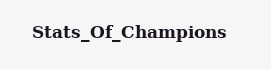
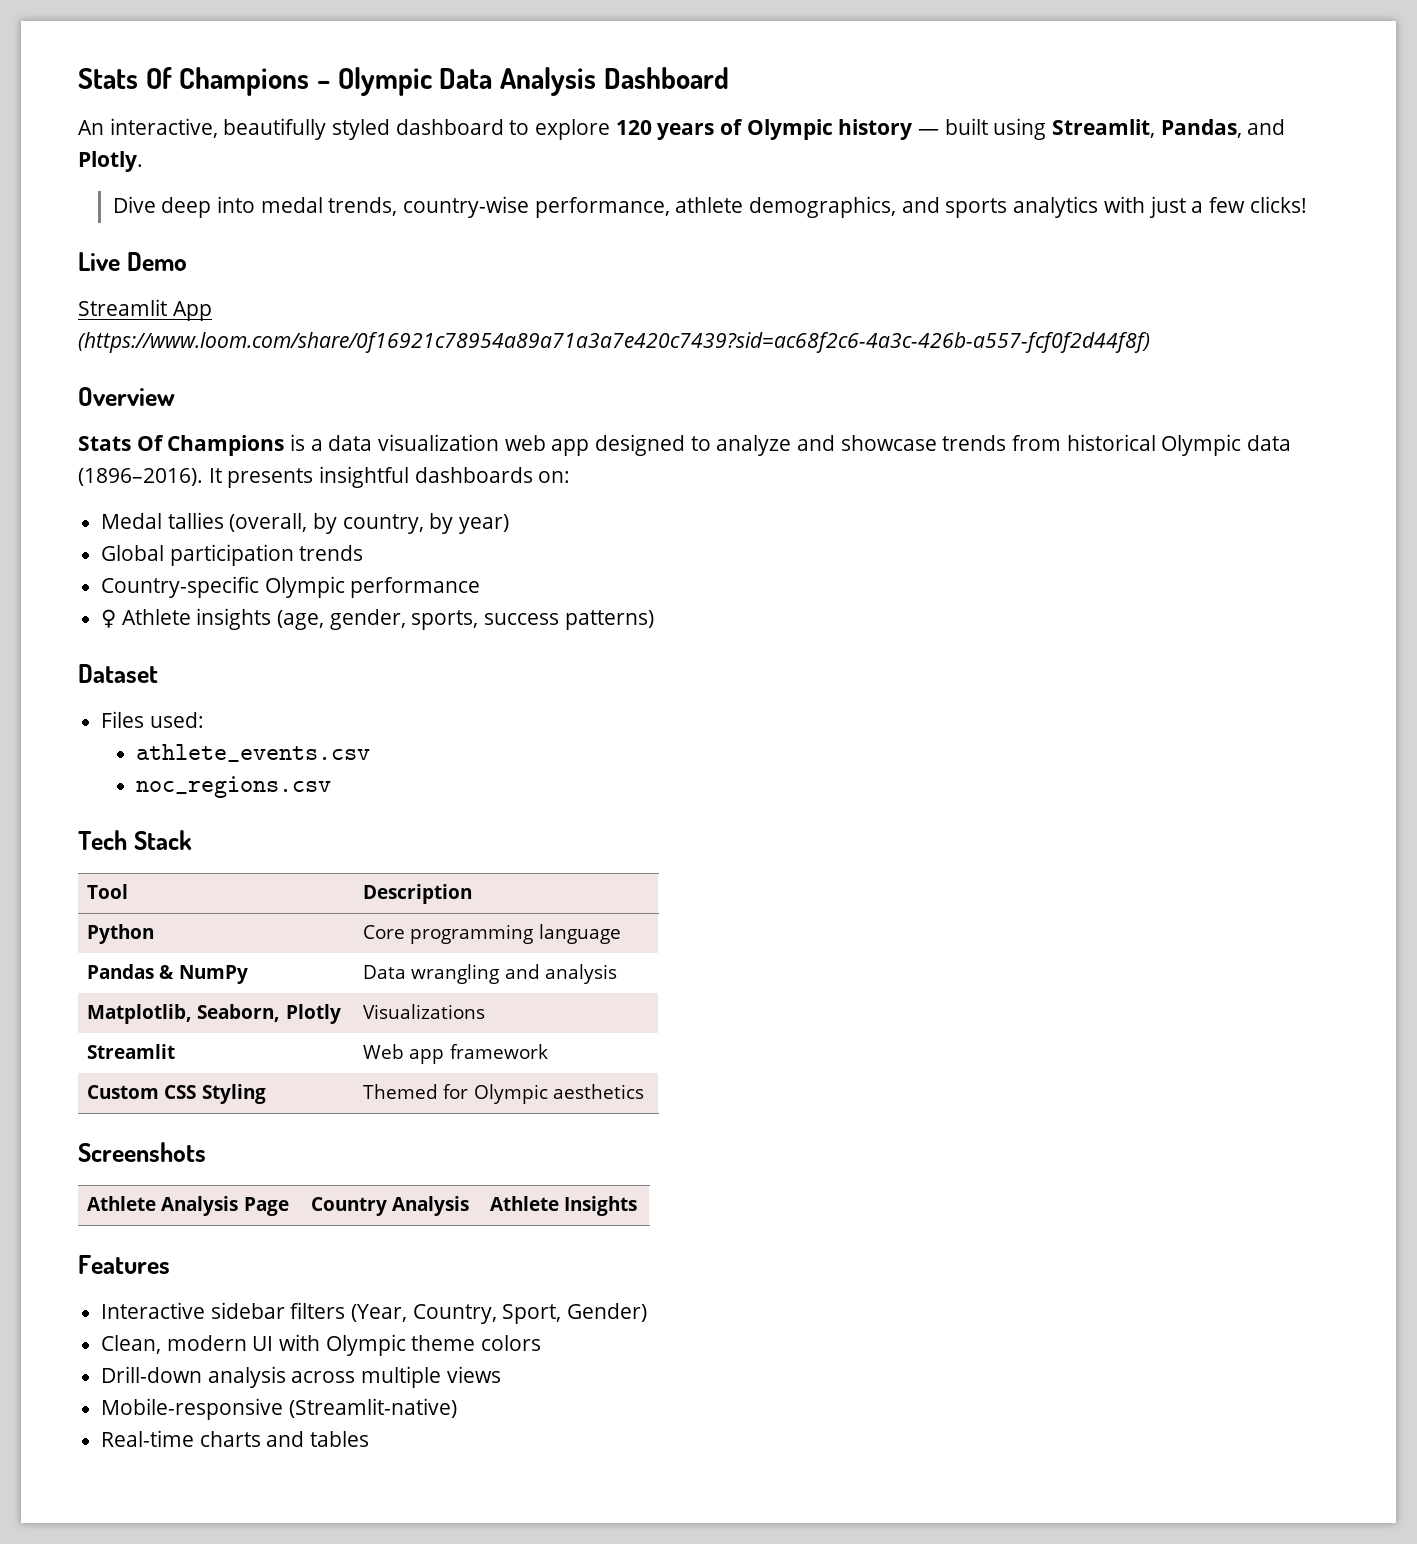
[32,25,227,42] Stats_Of_Champions -> [78,67,729,96] [78,118,1286,140] [78,151,143,172] [112,196,1307,218] [78,252,187,271] [78,299,212,321] [78,332,1150,353] [78,387,175,406] [78,434,1292,456] [78,466,571,488] [101,512,510,534] [101,544,364,566] [101,576,481,598] [101,608,654,630] [78,664,158,683] [101,711,204,728] [135,744,370,762] [135,776,331,798] [78,830,192,850] [87,884,129,899] [363,884,473,904] [87,924,155,944] [363,924,621,944] [87,964,248,984] [363,964,617,984] [87,1004,341,1024] [363,1004,486,1019] [87,1044,176,1059] [363,1044,548,1064] [87,1084,266,1104] [363,1084,644,1104] [78,1142,206,1162] [87,1196,289,1216] [311,1196,470,1216] [490,1196,638,1216] [78,1255,170,1274] [101,1302,648,1324] [101,1334,542,1356] [101,1366,501,1388] [101,1398,457,1420] [101,1430,370,1447] Stats Of Champions – Olympic Data Analysis Dashboard // An interactive, beautifully styled dashboard to explore 120 years of Olympic history — built using Streamlit, Pandas, and Plotly. // Dive deep into medal trends, country-wise performance, athlete demographics, and sports analytics with just a few clicks! // Live Demo // Streamlit App // (https://www.loom.com/share/0f16921c78954a89a71a3a7e420c7439?sid=ac68f2c6-4a3c-426b-a557-fcf0f2d44f8f) // Overview // Stats Of Champions is a data visualization web app designed to analyze and showcase trends from historical Olympic data (1896–2016). It presents insightful dashboards on: // Medal tallies (overall, by country, by year) // Global participation trends // Country-specific Olympic performance // ♀ Athlete insights (age, gender, sports, success patterns) // Dataset // Files used: // athlete_events.csv // noc_regions.csv // Tech Stack // Tool | Description // Python | Core programming language // Pandas & NumPy | Data wrangling and analysis // Matplotlib, Seaborn, Plotly | Visualizations // Streamlit | Web app framework // Custom CSS Styling | Themed for Olympic aesthetics // Screenshots // Athlete Analysis Page | Country Analysis | Athlete Insights // Features // Interactive sidebar filters (Year, Country, Sport, Gender) // Clean, modern UI with Olympic theme colors // Drill-down analysis across multiple views // Mobile-responsive (Streamlit-native) // Real-time charts and tables

